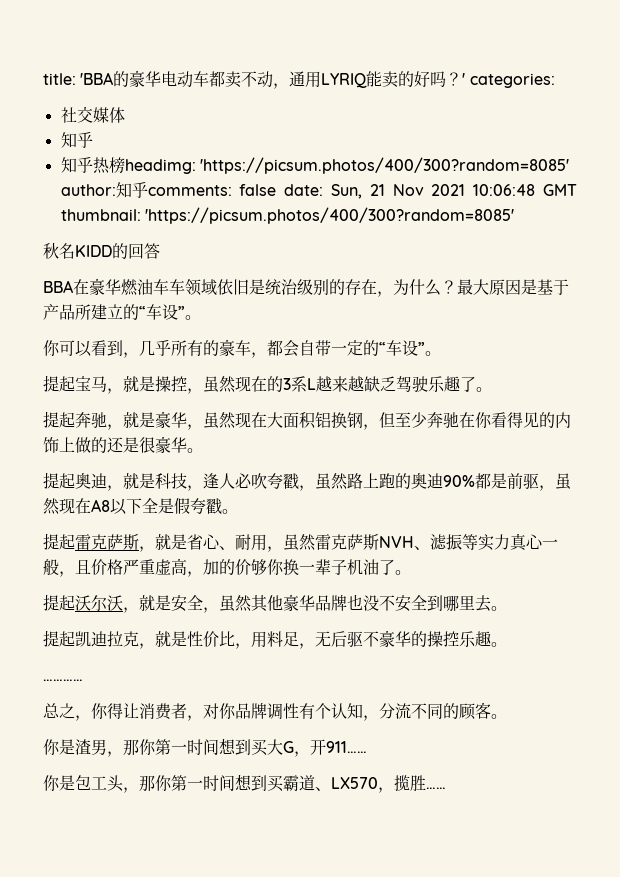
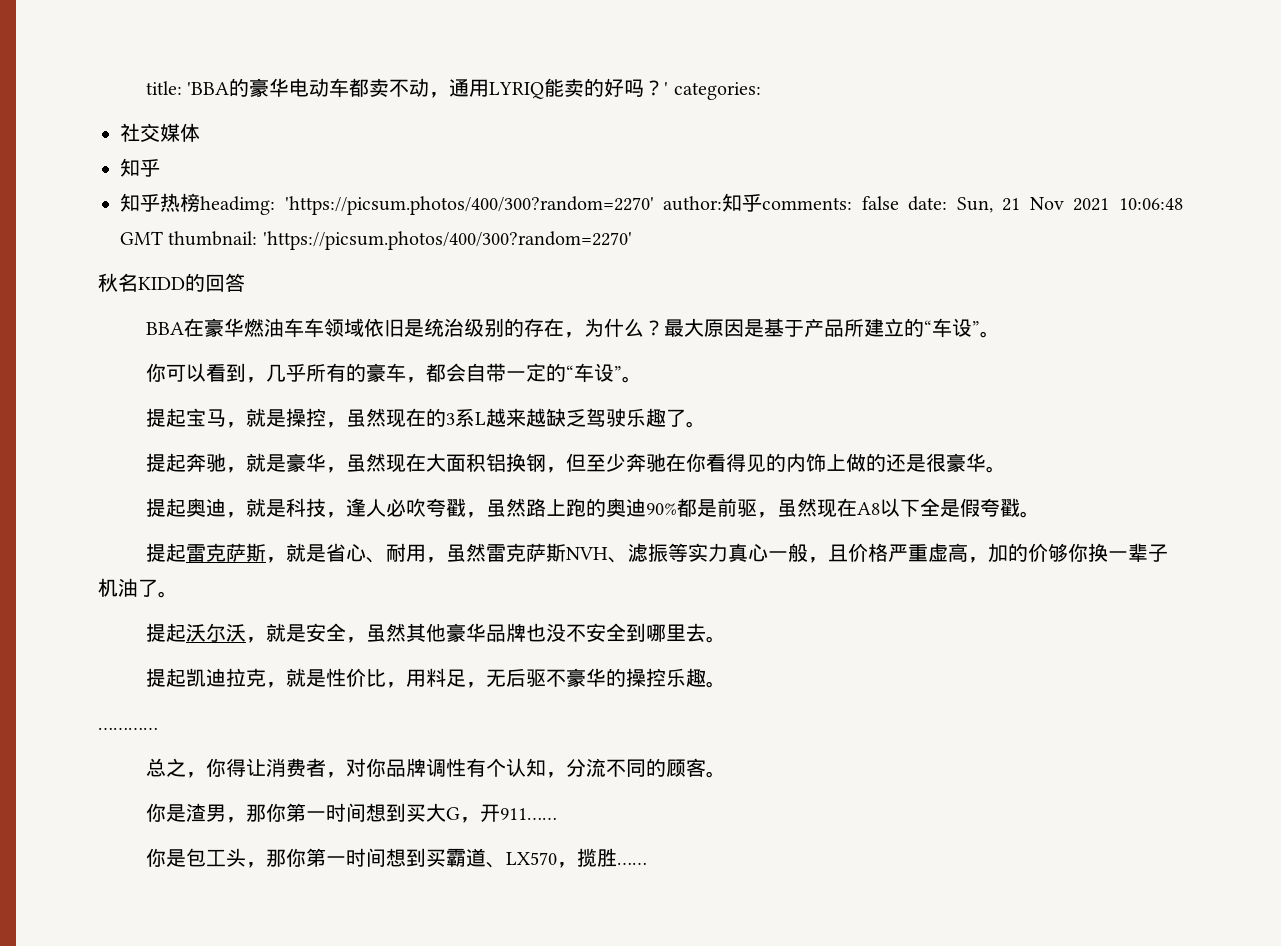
[199,157,569,174] 'https://picsum.photos/400/300?random=8085' -> [284,196,654,215] 'https://picsum.photos/400/300?random=2270'
[144,207,514,224] 'https://picsum.photos/400/300?random=8085' -> [262,231,632,250] 'https://picsum.photos/400/300?random=2270'

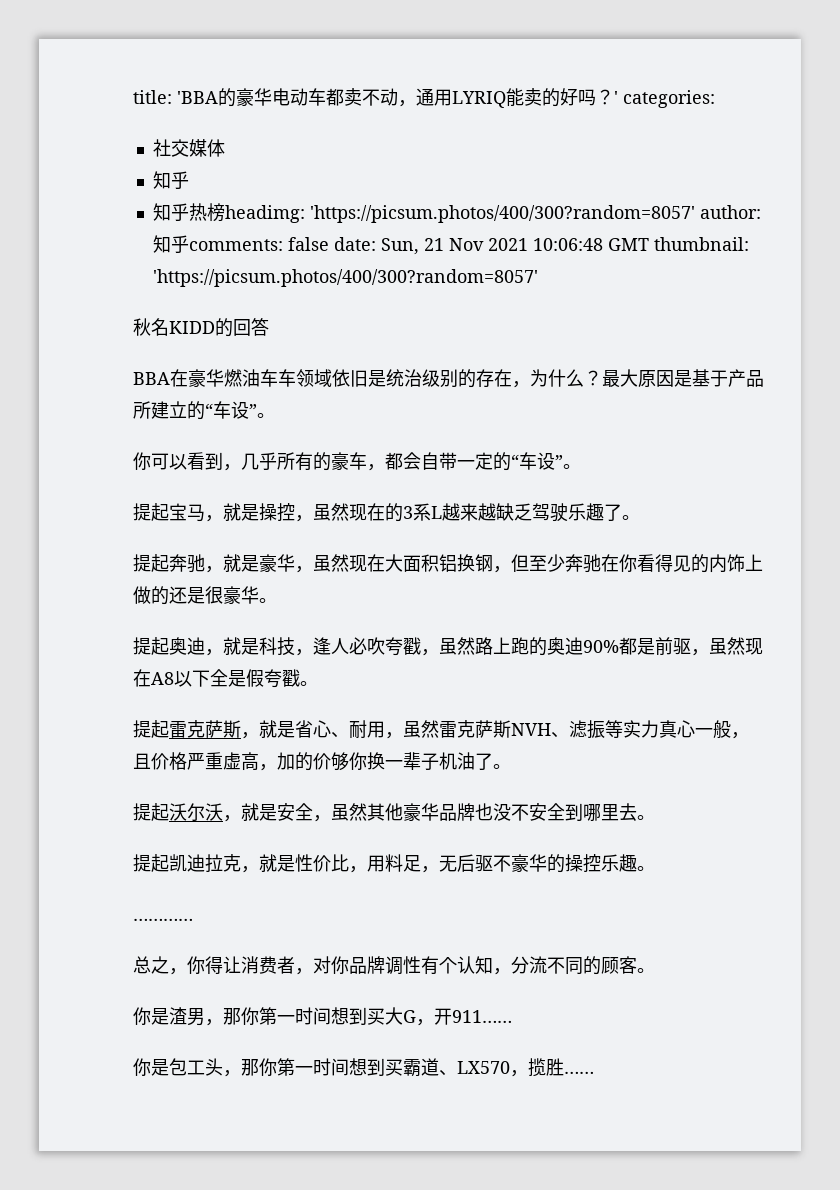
[284,196,654,215] 'https://picsum.photos/400/300?random=2270' -> [309,205,695,223] 'https://picsum.photos/400/300?random=8057'
[262,231,632,250] 'https://picsum.photos/400/300?random=2270' -> [152,269,538,287] 'https://picsum.photos/400/300?random=8057'

